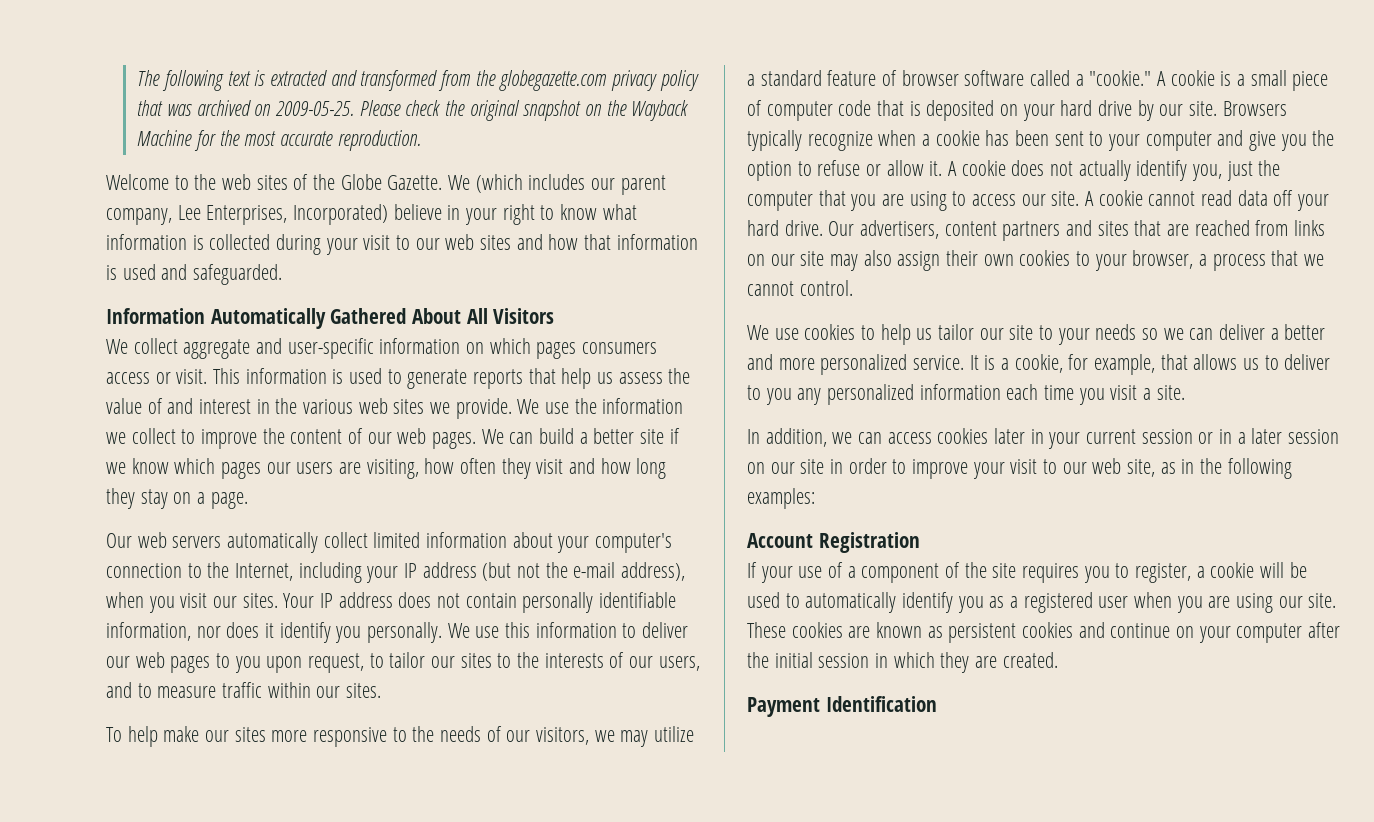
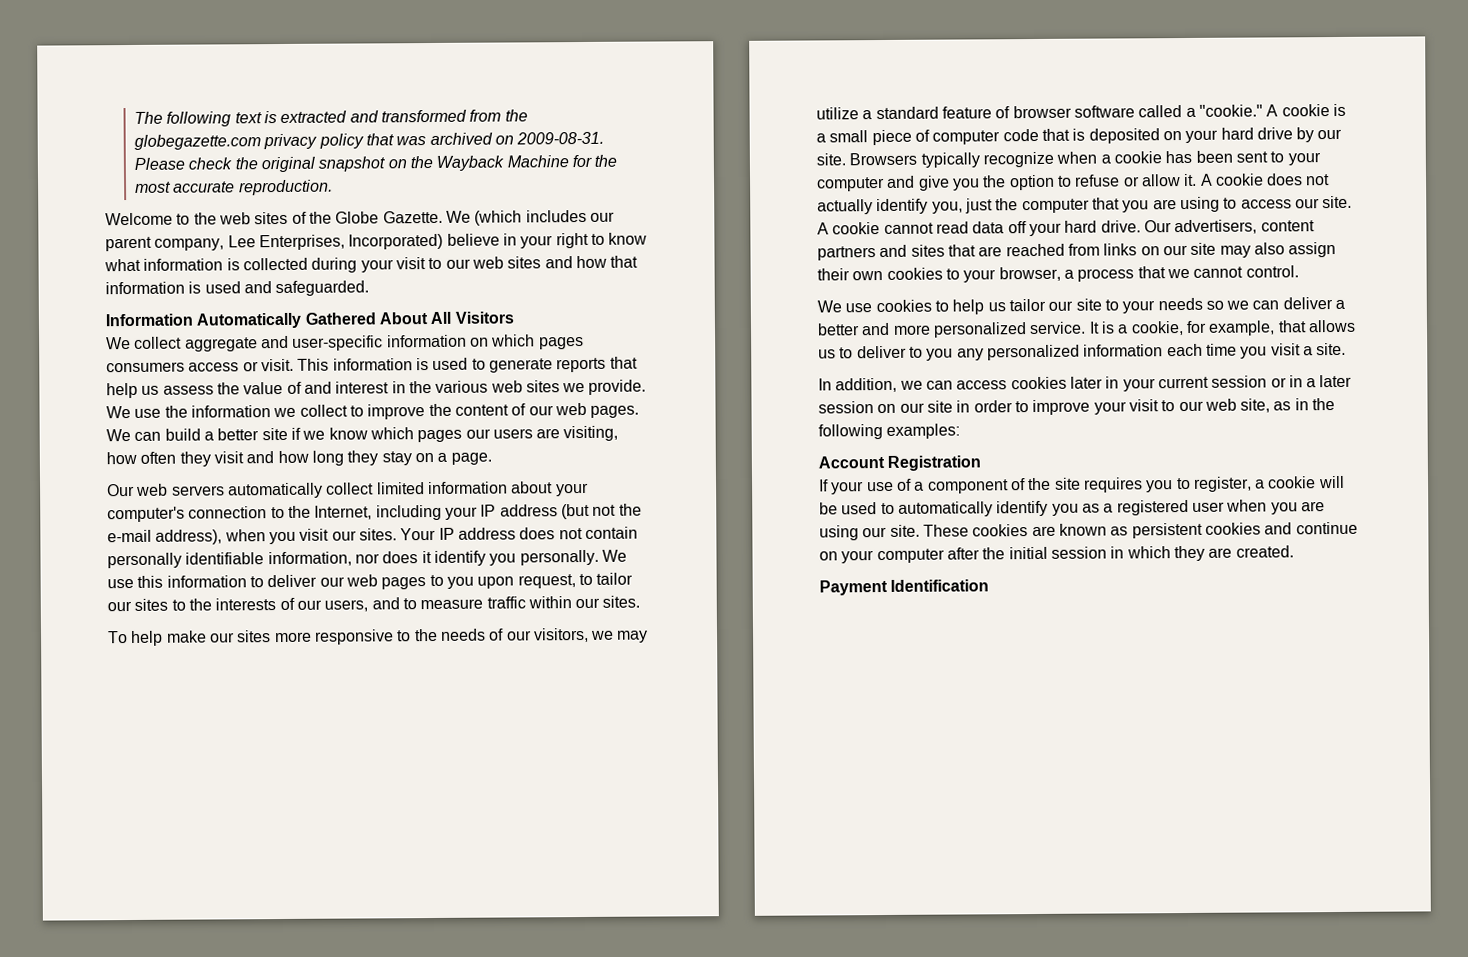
[274,101,354,116] 2009-05-25. -> [516,131,605,145] 2009-08-31.

